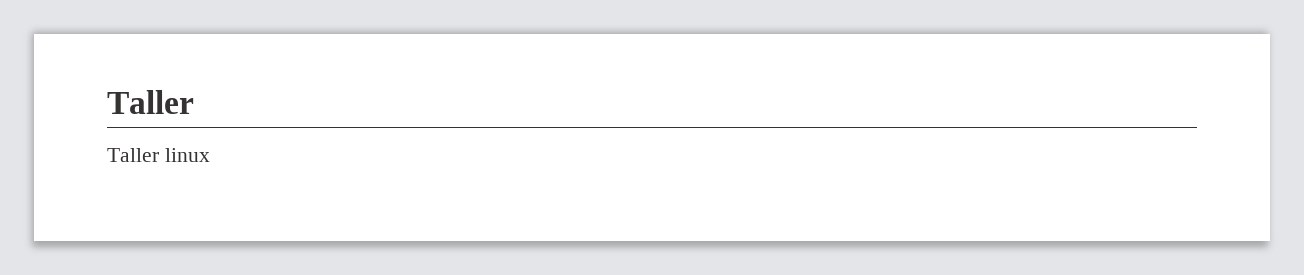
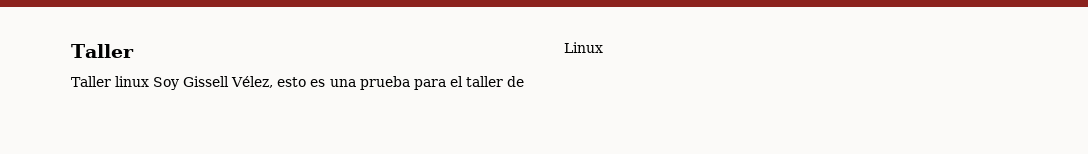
(210, 155) none -> [153,76,524,90] [564,42,603,53] Soy Gissell Vélez, esto es una prueba para el taller de Linux

